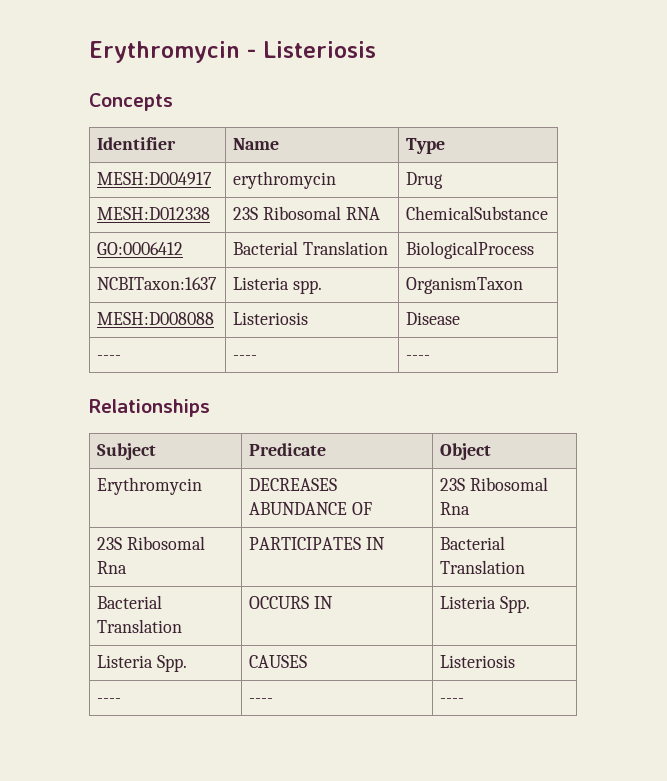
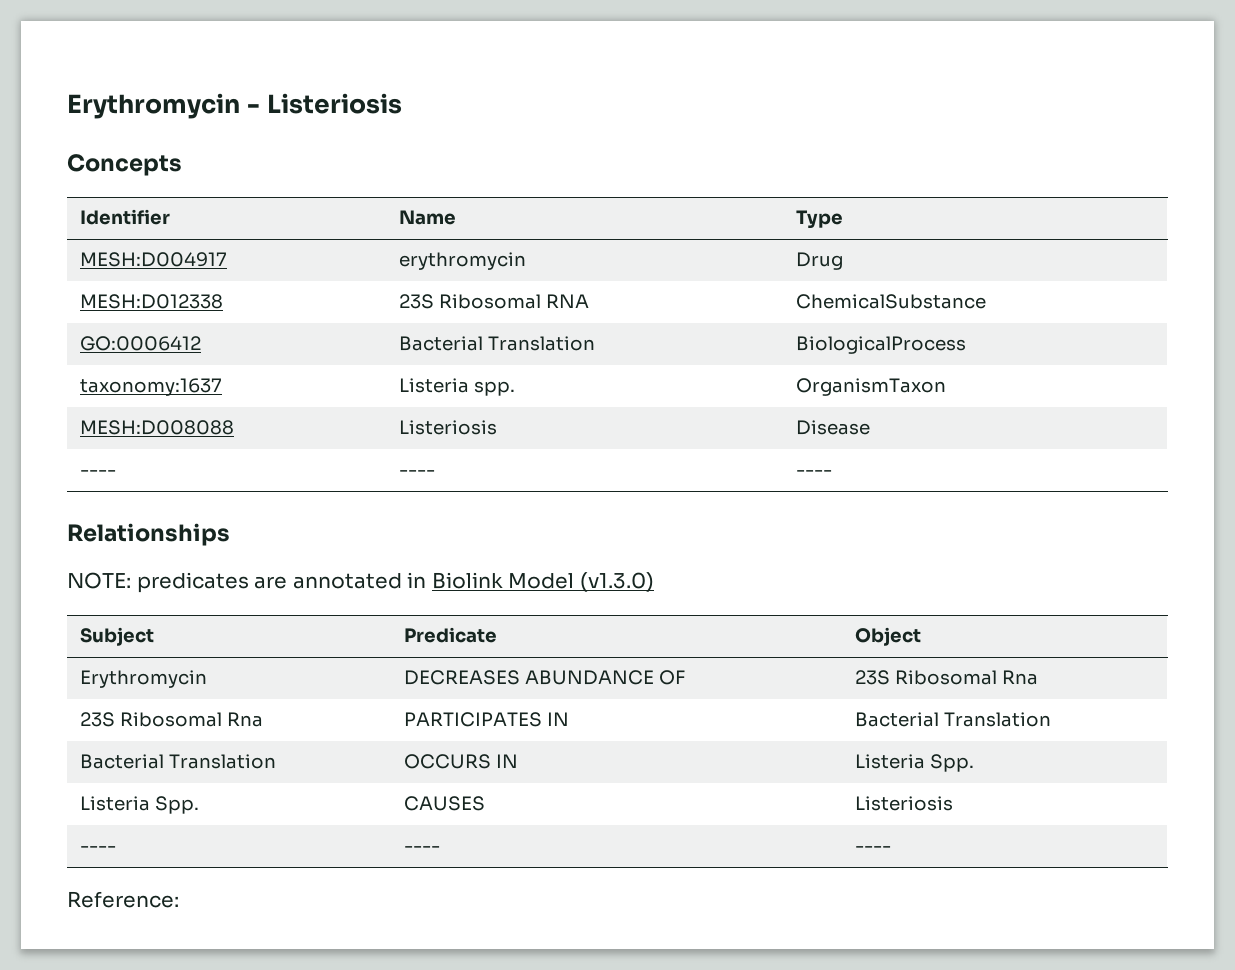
[97,277,218,290] NCBITaxon:1637 -> [80,378,223,396] taxonomy:1637
(210, 408) none -> [67,572,654,593] // NOTE: predicates are annotated in Biolink Model (v1.3.0)
(465, 700) none -> [67,891,179,908] // Reference:

